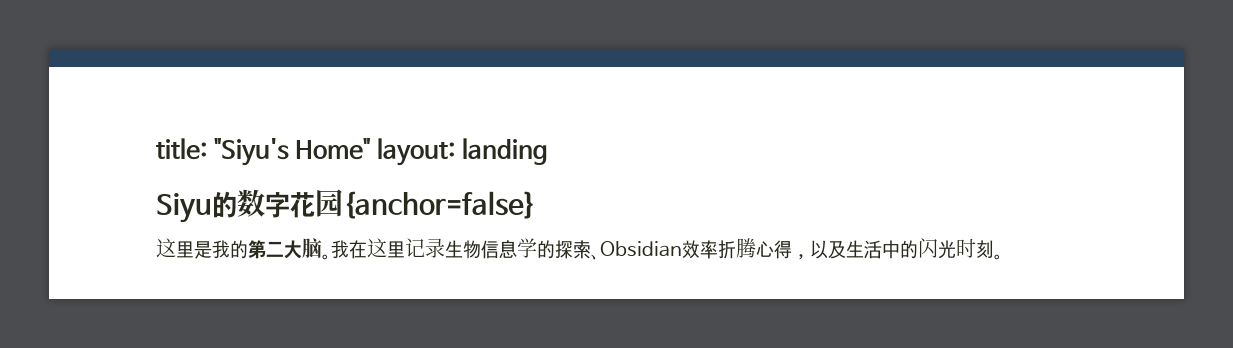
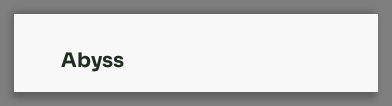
[156,138,548,166] [156,189,536,223] [156,238,1003,260] title: "Siyu's Home" layout: landing // Siyu的数字花园{anchor=false} // 这里是我的第二大脑。我在这里记录生物信息学的探索、Obsidian效率折腾心得，以及生活中的闪光时刻。 -> [61,52,124,72] Abyss

